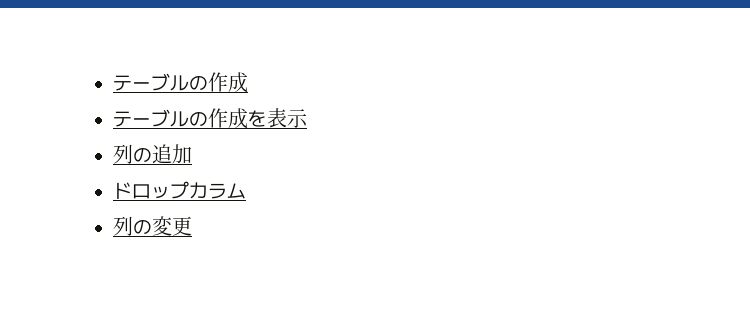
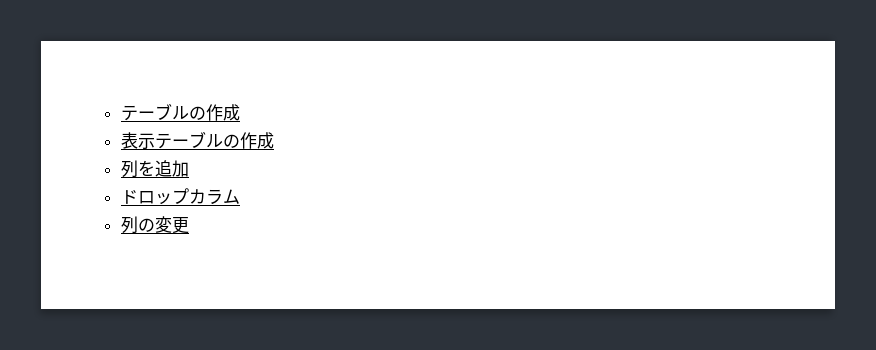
[113,72,248,93] [113,108,308,129] [113,144,152,164] テーブルの作成 // テーブルの作成を表示 // 列の -> [120,103,240,121] [120,131,274,149] [120,160,155,178] テーブルの作成 // 表示テーブルの作成 // 列を

